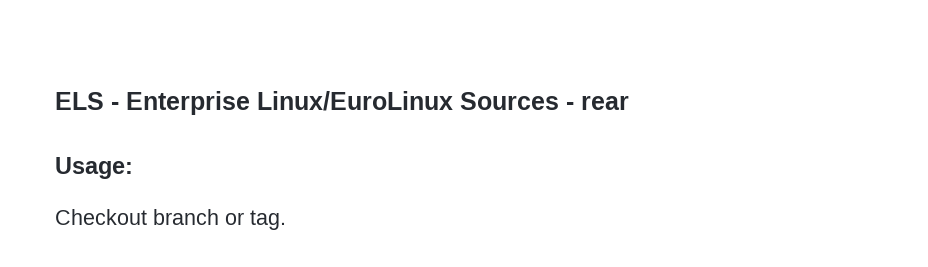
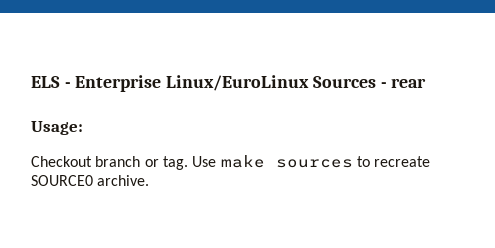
(286, 220) none -> [192,155,431,168] [31,175,150,186] Use make sources to recreate SOURCE0 archive.

